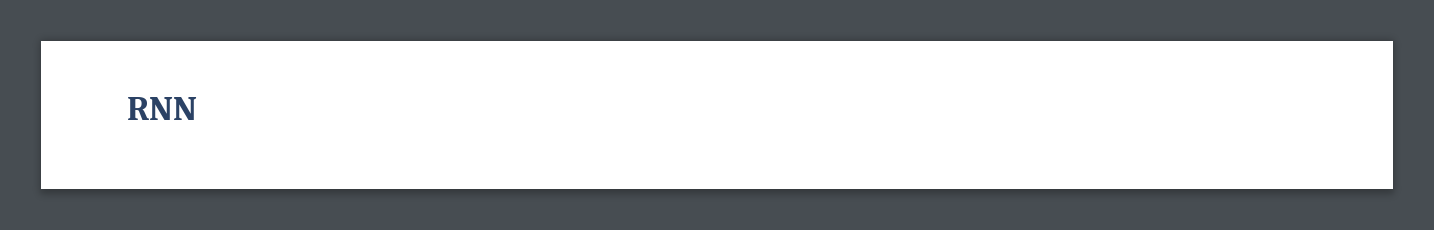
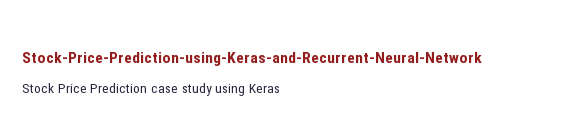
[127,97,197,120] RNN -> [22,52,482,66] [22,83,280,96] Stock-Price-Prediction-using-Keras-and-Recurrent-Neural-Network // Stock Price Prediction case study using Keras

